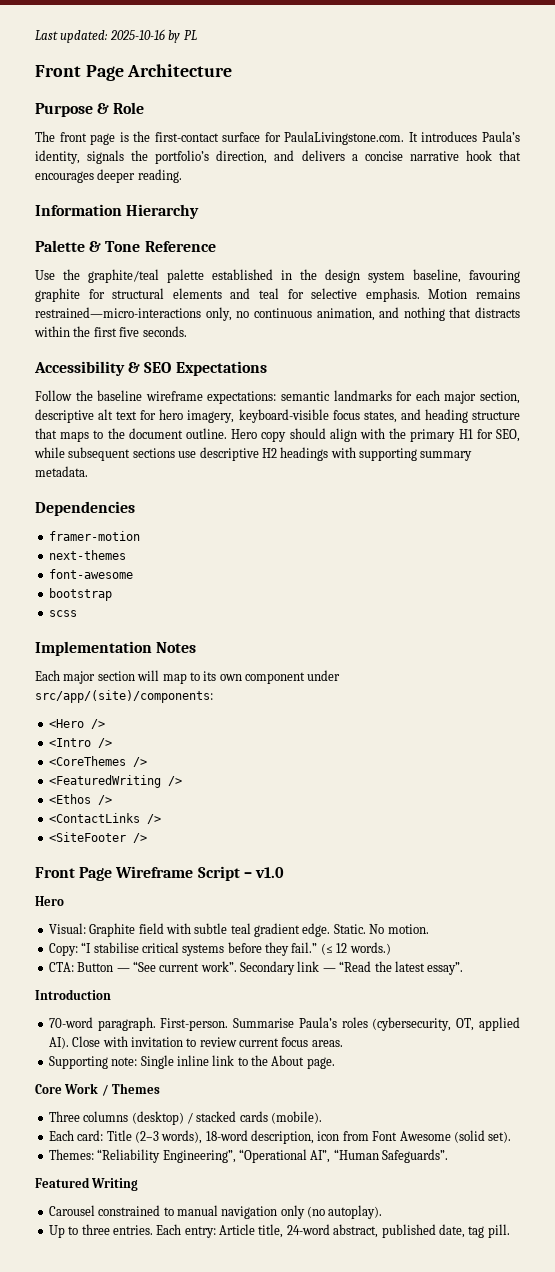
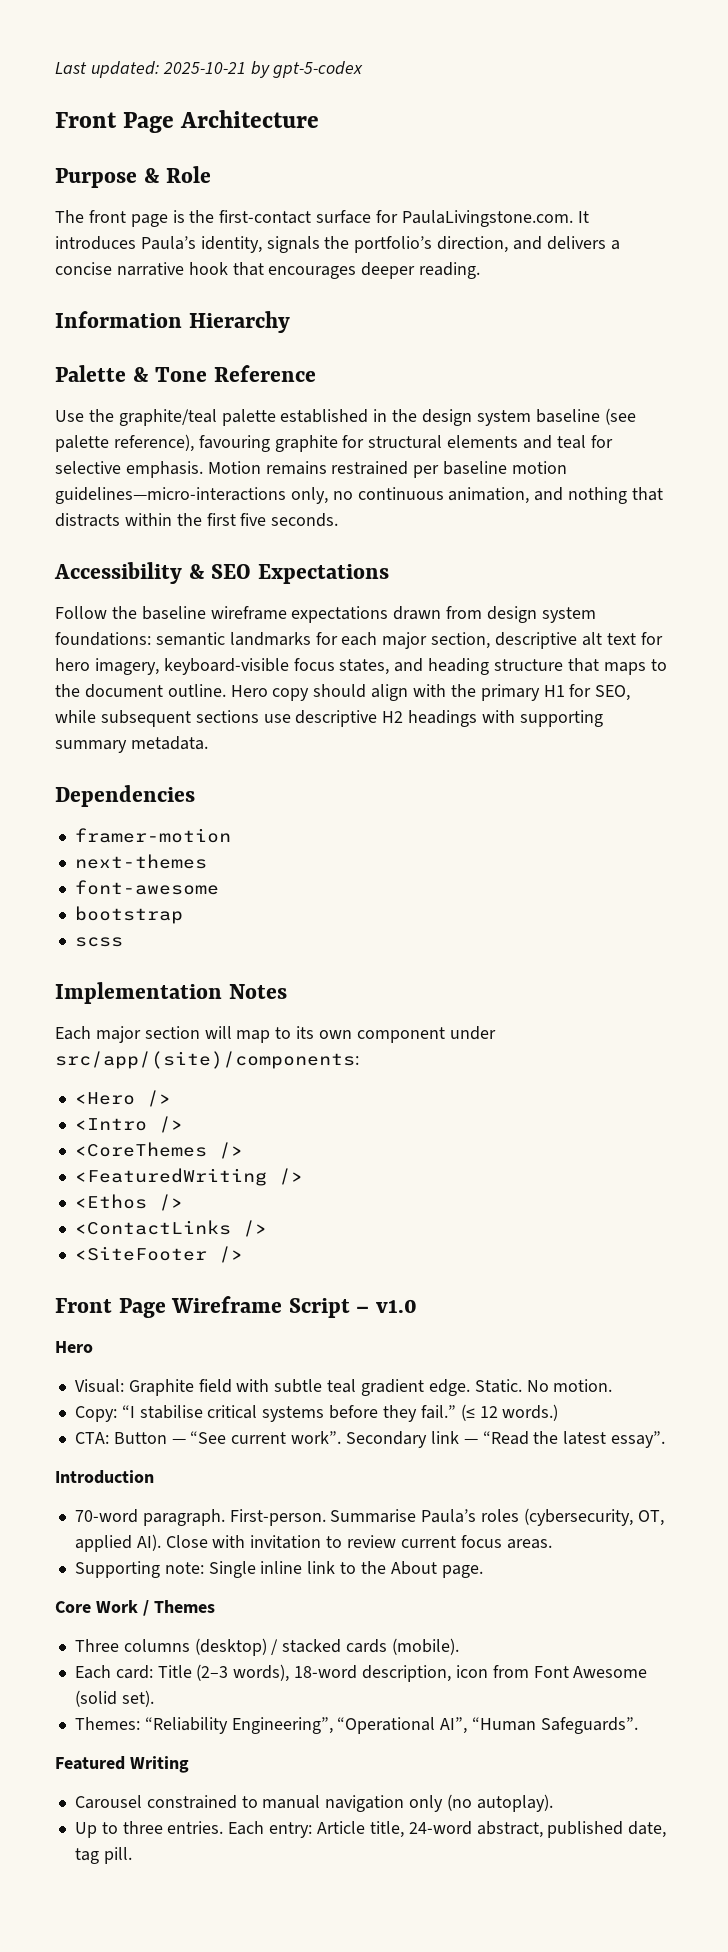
[109,29,197,43] 2025-10-16 by PL -> [162,61,364,78] 2025-10-21 by gpt-5-codex
[413,269,461,283] baseline, -> [535,408,636,425] [55,434,194,452] baseline (see palette reference),
[35,307,201,318] restrained—micro-interactions -> [331,461,568,478] [55,487,286,504] restrained per baseline motion guidelines—micro-interactions
[207,391,277,404] expectations: -> [291,606,596,623] [55,632,151,646] expectations drawn from design system foundations:

